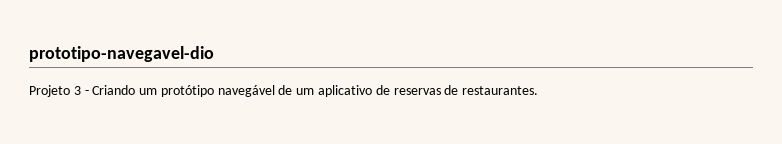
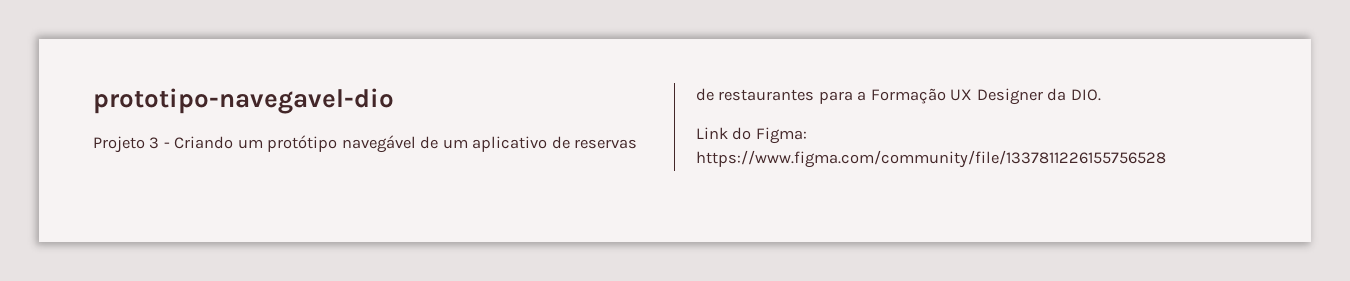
[462,86,539,95] restaurantes. -> [718,88,1101,105] [696,127,807,144] [696,150,1166,168] restaurantes para a Formação UX Designer da DIO. // Link do Figma: https://www.figma.com/community/file/1337811226155756528

